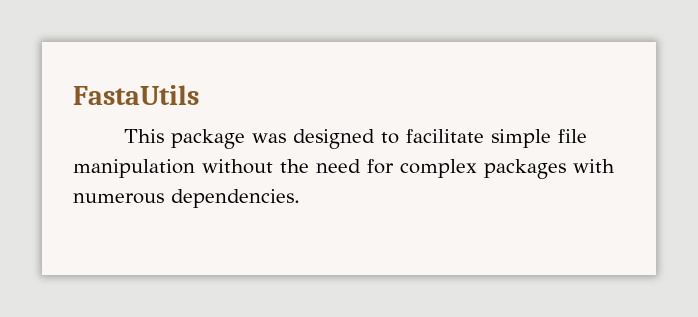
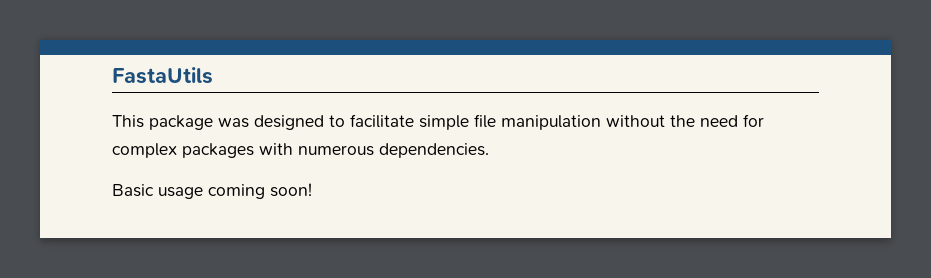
(300, 198) none -> [112,183,312,199] // Basic usage coming soon!

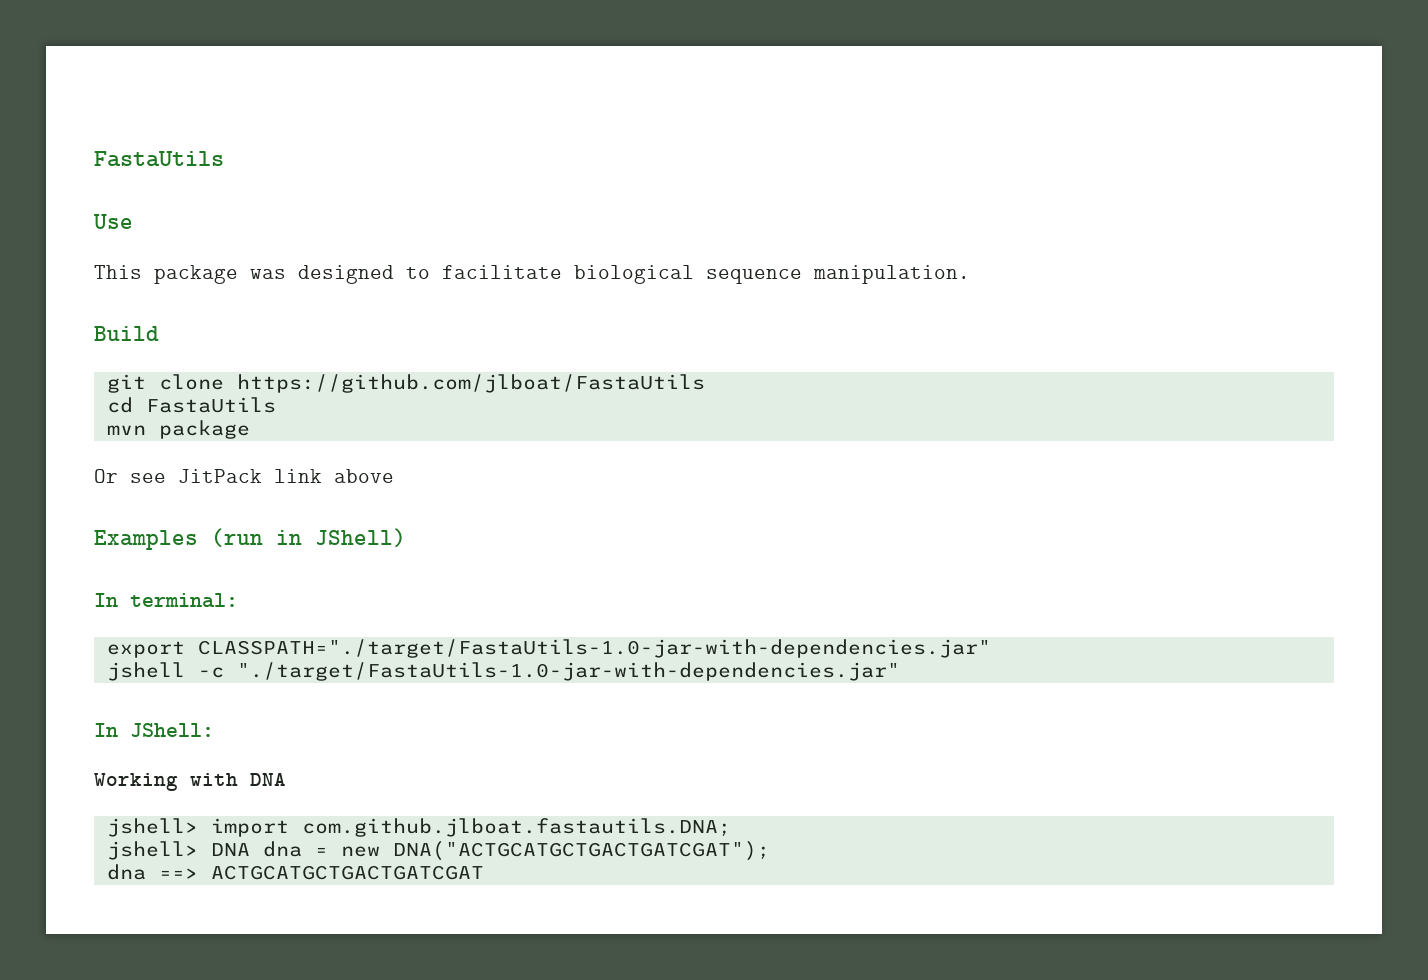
[112,67,213,84] FastaUtils -> [94,151,224,167] [93,214,133,229] FastaUtils // Use
[419,114,764,130] [112,143,489,158] [112,183,312,199] simple file manipulation without the need for complex packages with numerous dependencies. // Basic usage coming soon! -> [574,265,970,284] [94,326,159,341] [106,374,705,393] [106,397,276,413] [106,420,250,439] [94,469,394,483] [94,528,406,550] [94,593,238,608] [106,639,991,658] [106,662,900,681] [94,723,214,737] [94,773,286,791] [106,818,731,837] [106,841,770,861] [106,864,484,880] biological sequence manipulation. // Build // git clone https://github.com/jlboat/FastaUtils // cd FastaUtils // mvn package // Or see JitPack link above // Examples (run in JShell) // In terminal: // export CLASSPATH="./target/FastaUtils-1.0-jar-with-dependencies.jar" // jshell -c "./target/FastaUtils-1.0-jar-with-dependencies.jar" // In JShell: // Working with DNA // jshell> import com.github.jlboat.fastautils.DNA; // jshell> DNA dna = new DNA("ACTGCATGCTGACTGATCGAT"); // dna ==> ACTGCATGCTGACTGATCGAT

